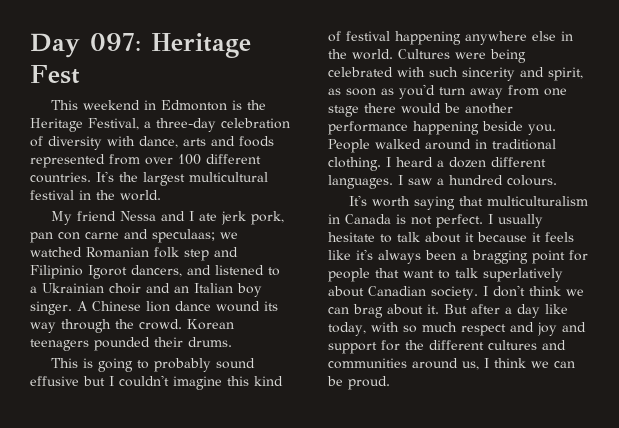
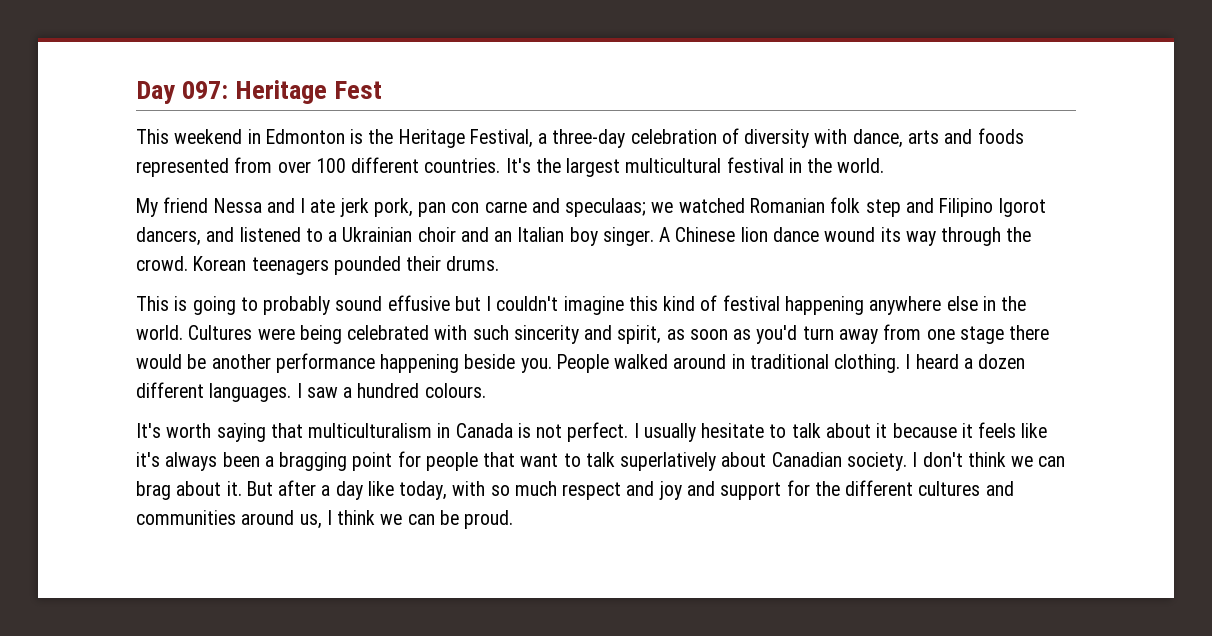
[30,265,83,279] Filipinio -> [939,198,994,217] Filipino

